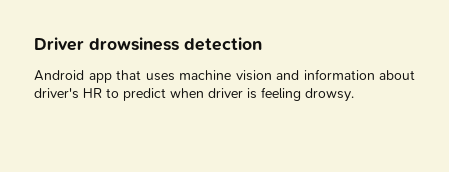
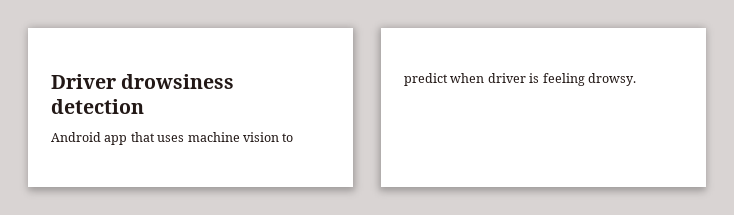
[276,69,415,80] [34,88,102,99] and information about driver's HR -> (279, 137) none

